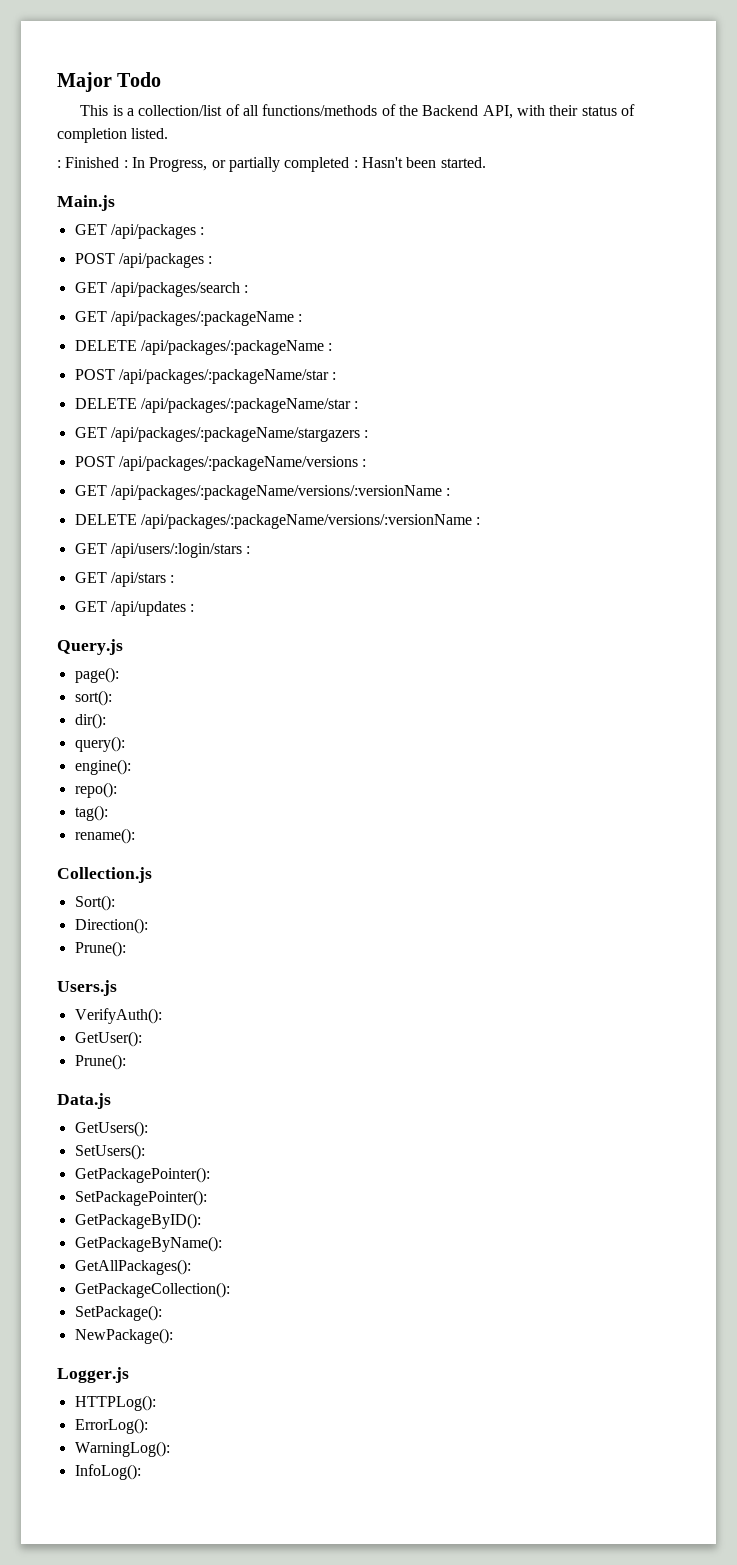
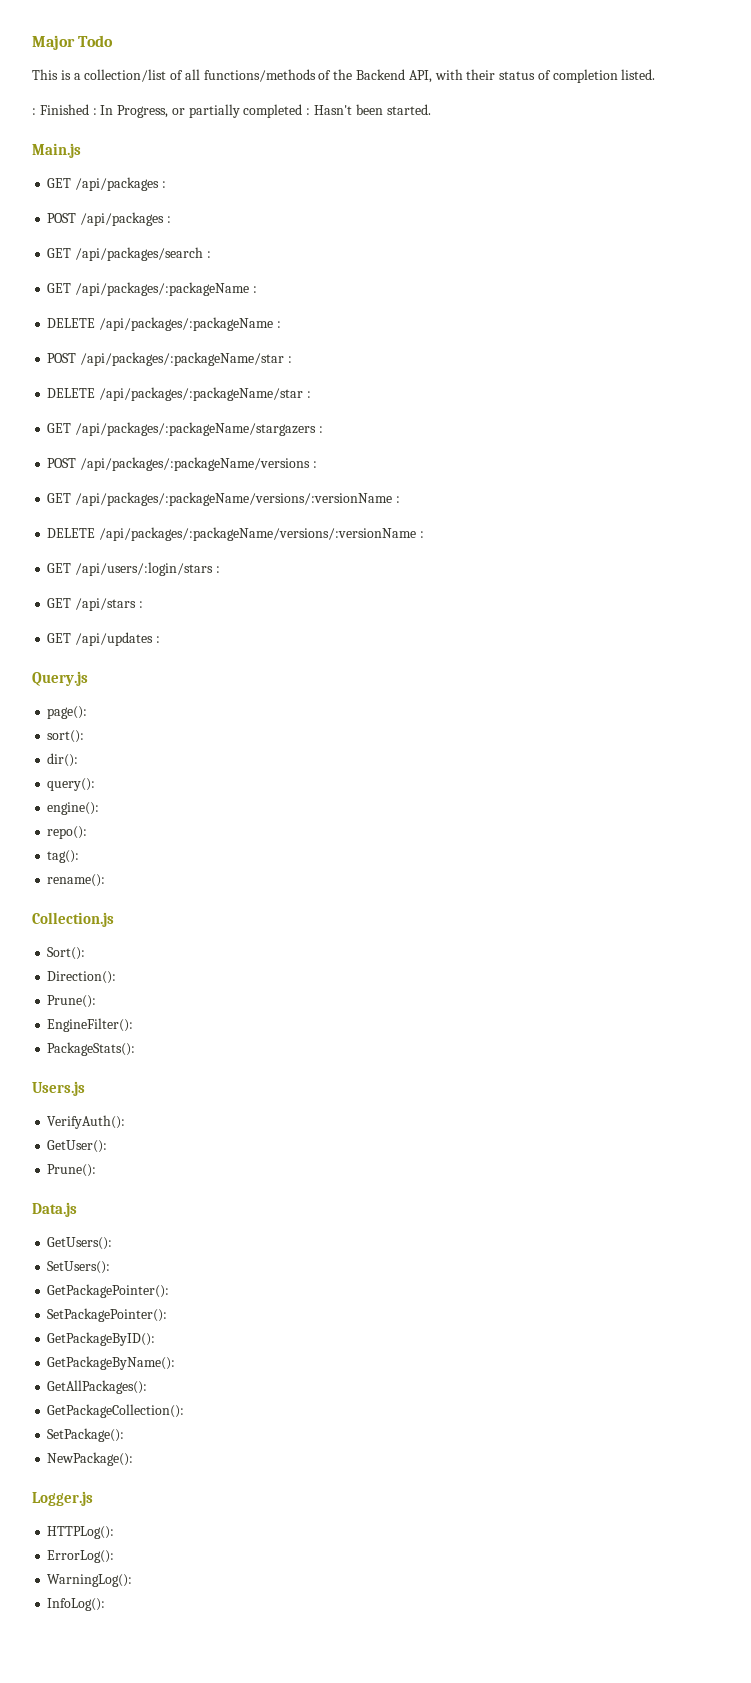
(126, 949) none -> [47,1018,134,1032] [47,1042,136,1056] // EngineFilter(): // PackageStats():

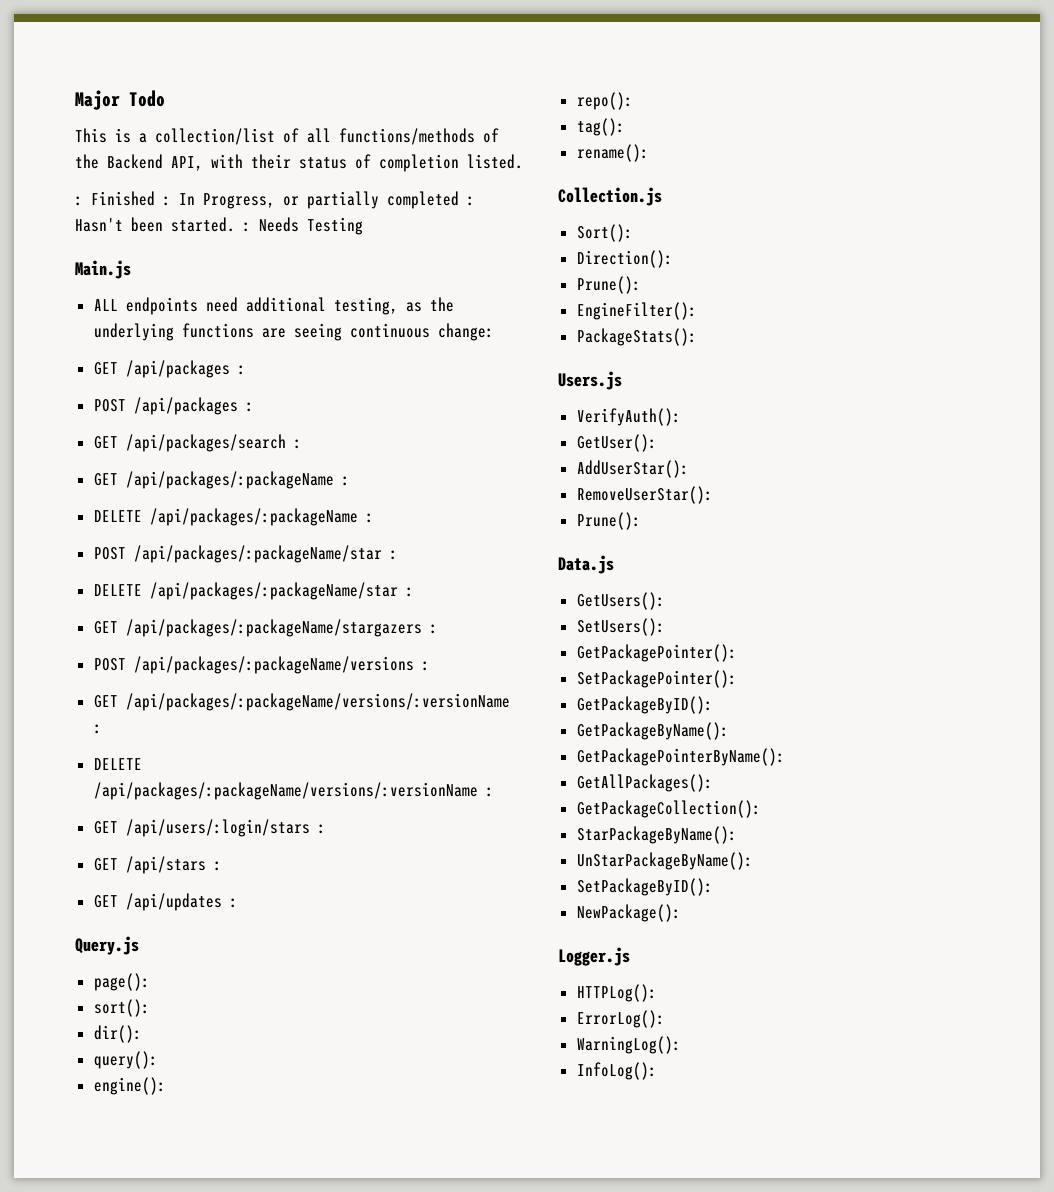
[32,143,81,158] // Main.js -> [243,217,363,235] [75,260,131,279] [93,297,454,315] [93,323,494,341] : Needs Testing // Main.js // ALL endpoints need additional testing, as the underlying functions are seeing continuous change:
(108, 1146) none -> [576,460,689,478] [576,486,713,504] // AddUserStar(): // RemoveUserStar():
(176, 1363) none -> [576,748,785,766] // GetPackagePointerByName():
[47,1428,125,1442] SetPackage(): -> [576,826,737,844] [576,852,753,870] [576,878,713,896] StarPackageByName(): // UnStarPackageByName(): // SetPackageByID():

